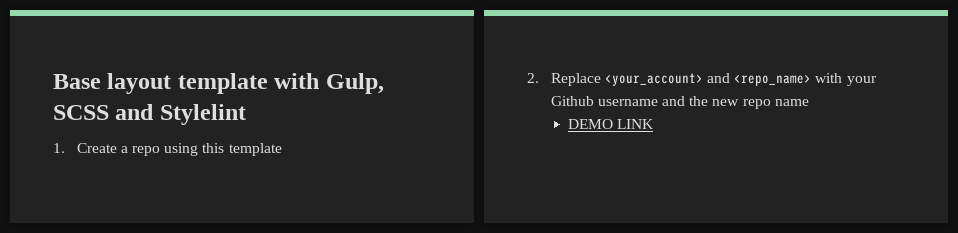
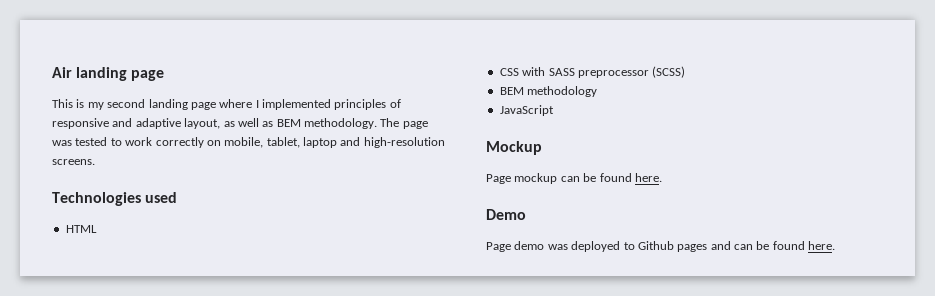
[53,73,384,94] [53,104,246,125] [53,143,282,156] [527,73,877,86] [550,96,809,109] [567,119,654,129] Base layout template with Gulp, SCSS and Stylelint // 1. Create a repo using this template // 2. Replace <your_account> and <repo_name> with your Github username and the new repo name // DEMO LINK -> [52,67,165,81] [52,99,401,110] [52,118,428,129] [52,137,445,148] [52,159,95,165] [52,192,178,206] [65,225,97,233] [499,66,686,78] [499,86,598,97] [499,105,554,116] [486,141,542,155] [486,173,662,184] [486,209,526,220] [486,241,836,252] Air landing page // This is my second landing page where I implemented principles of responsive and adaptive layout, as well as BEM methodology. The page was tested to work correctly on mobile, tablet, laptop and high-resolution screens. // Technologies used // HTML // CSS with SASS preprocessor (SCSS) // BEM methodology // JavaScript // Mockup // Page mockup can be found here. // Demo // Page demo was deployed to Github pages and can be found here.

